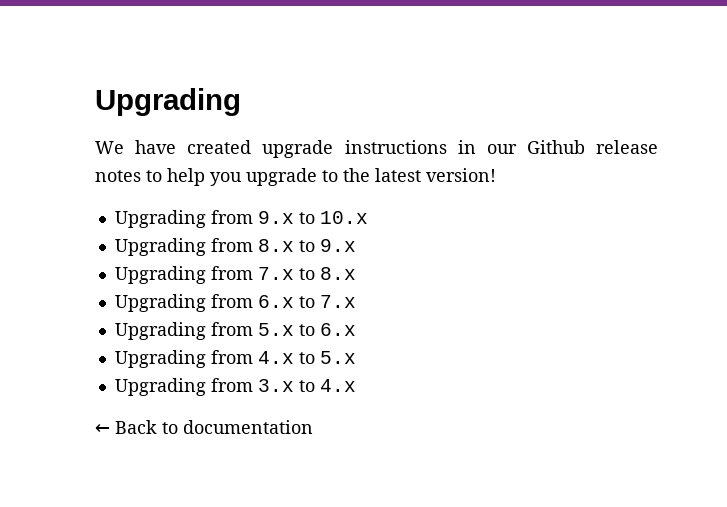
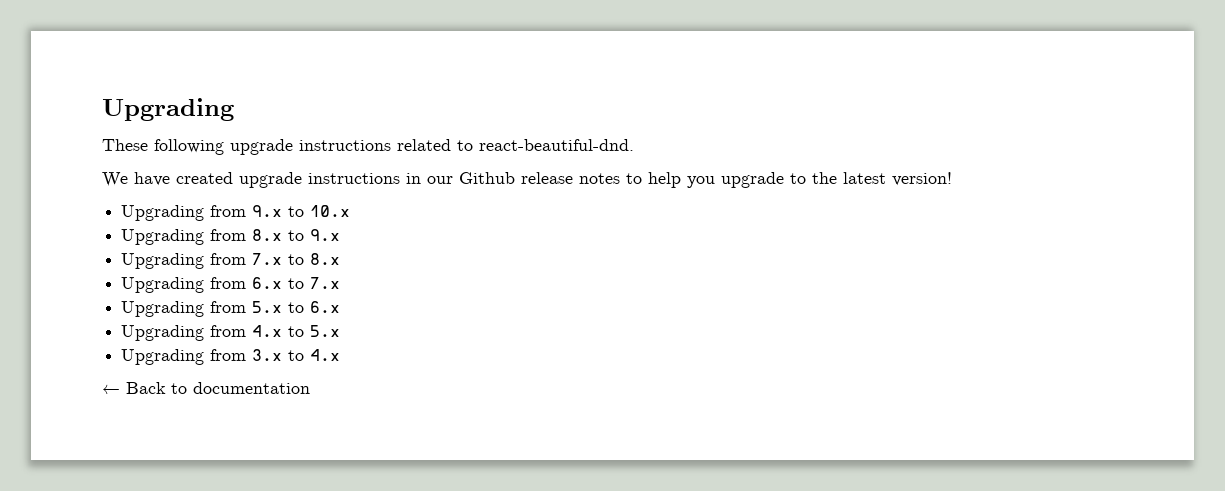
[95,88,241,116] Upgrading -> [102,98,234,121] [102,139,634,155] Upgrading // These following upgrade instructions related to react-beautiful-dnd.

